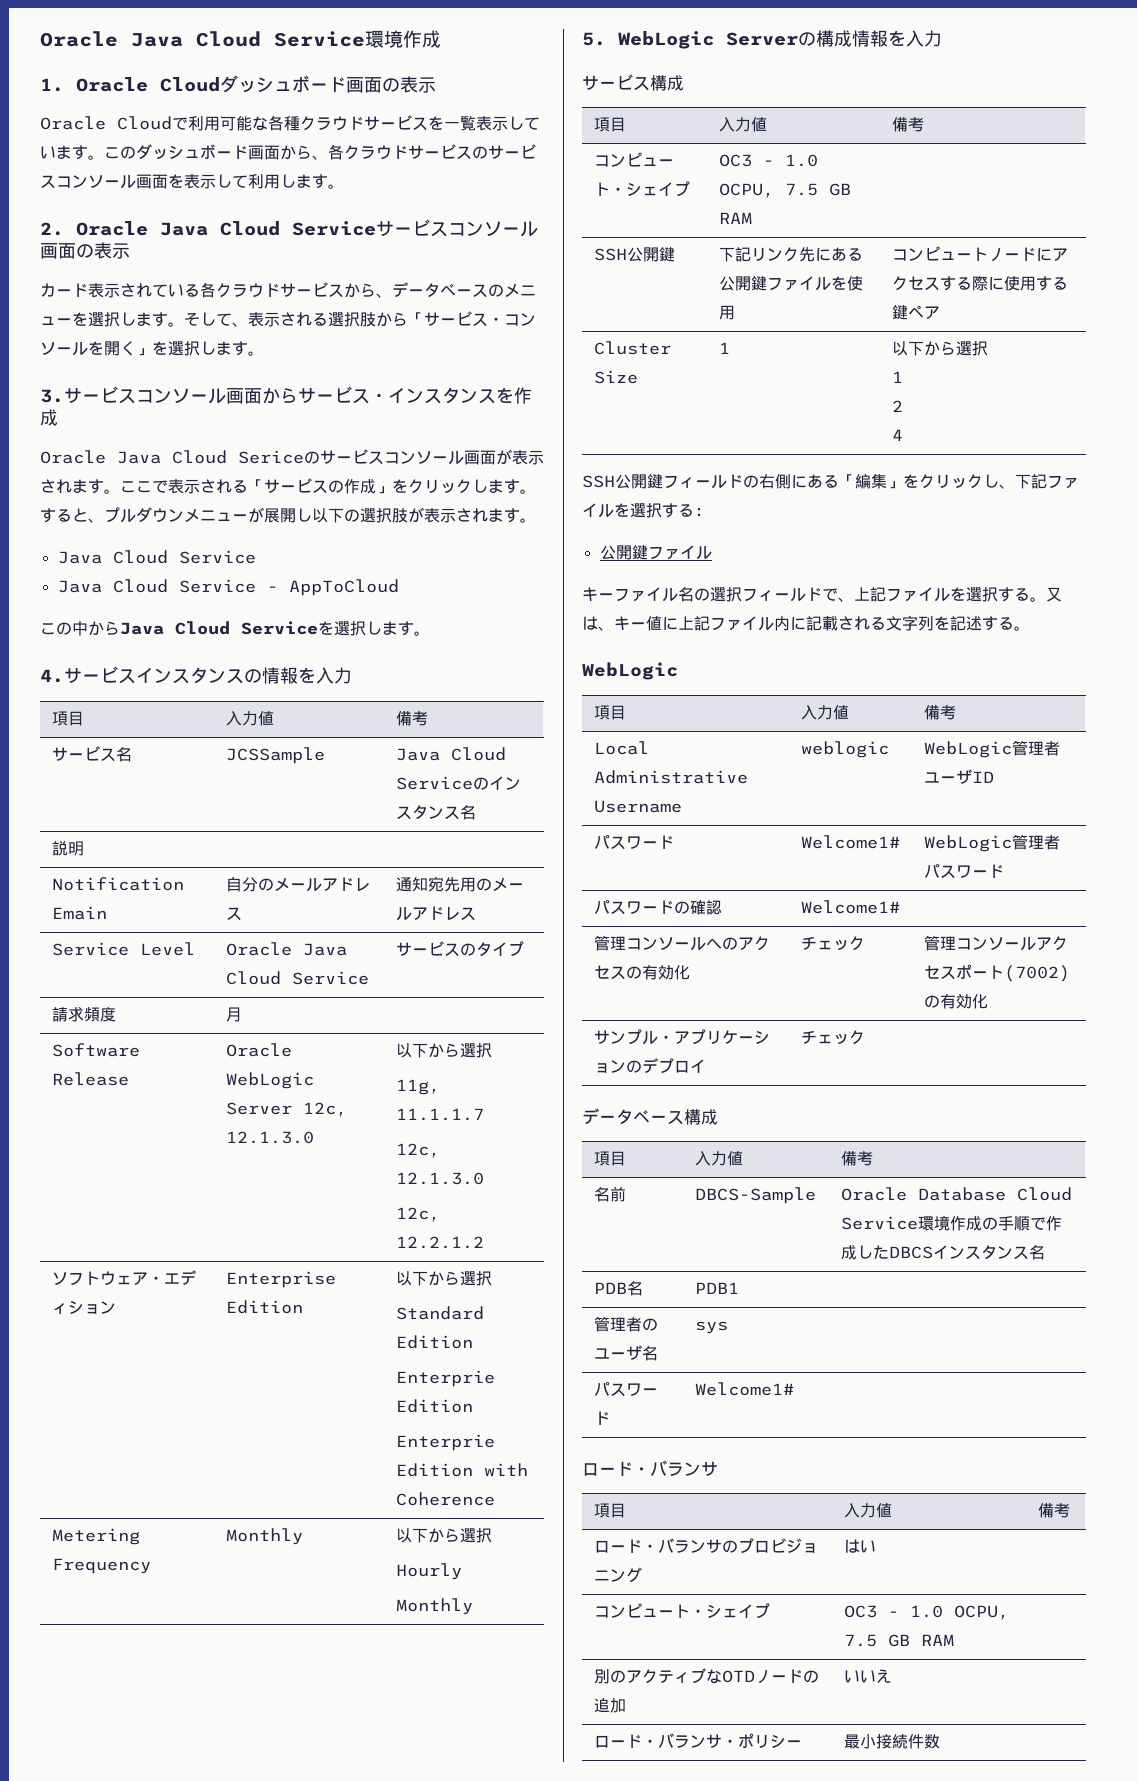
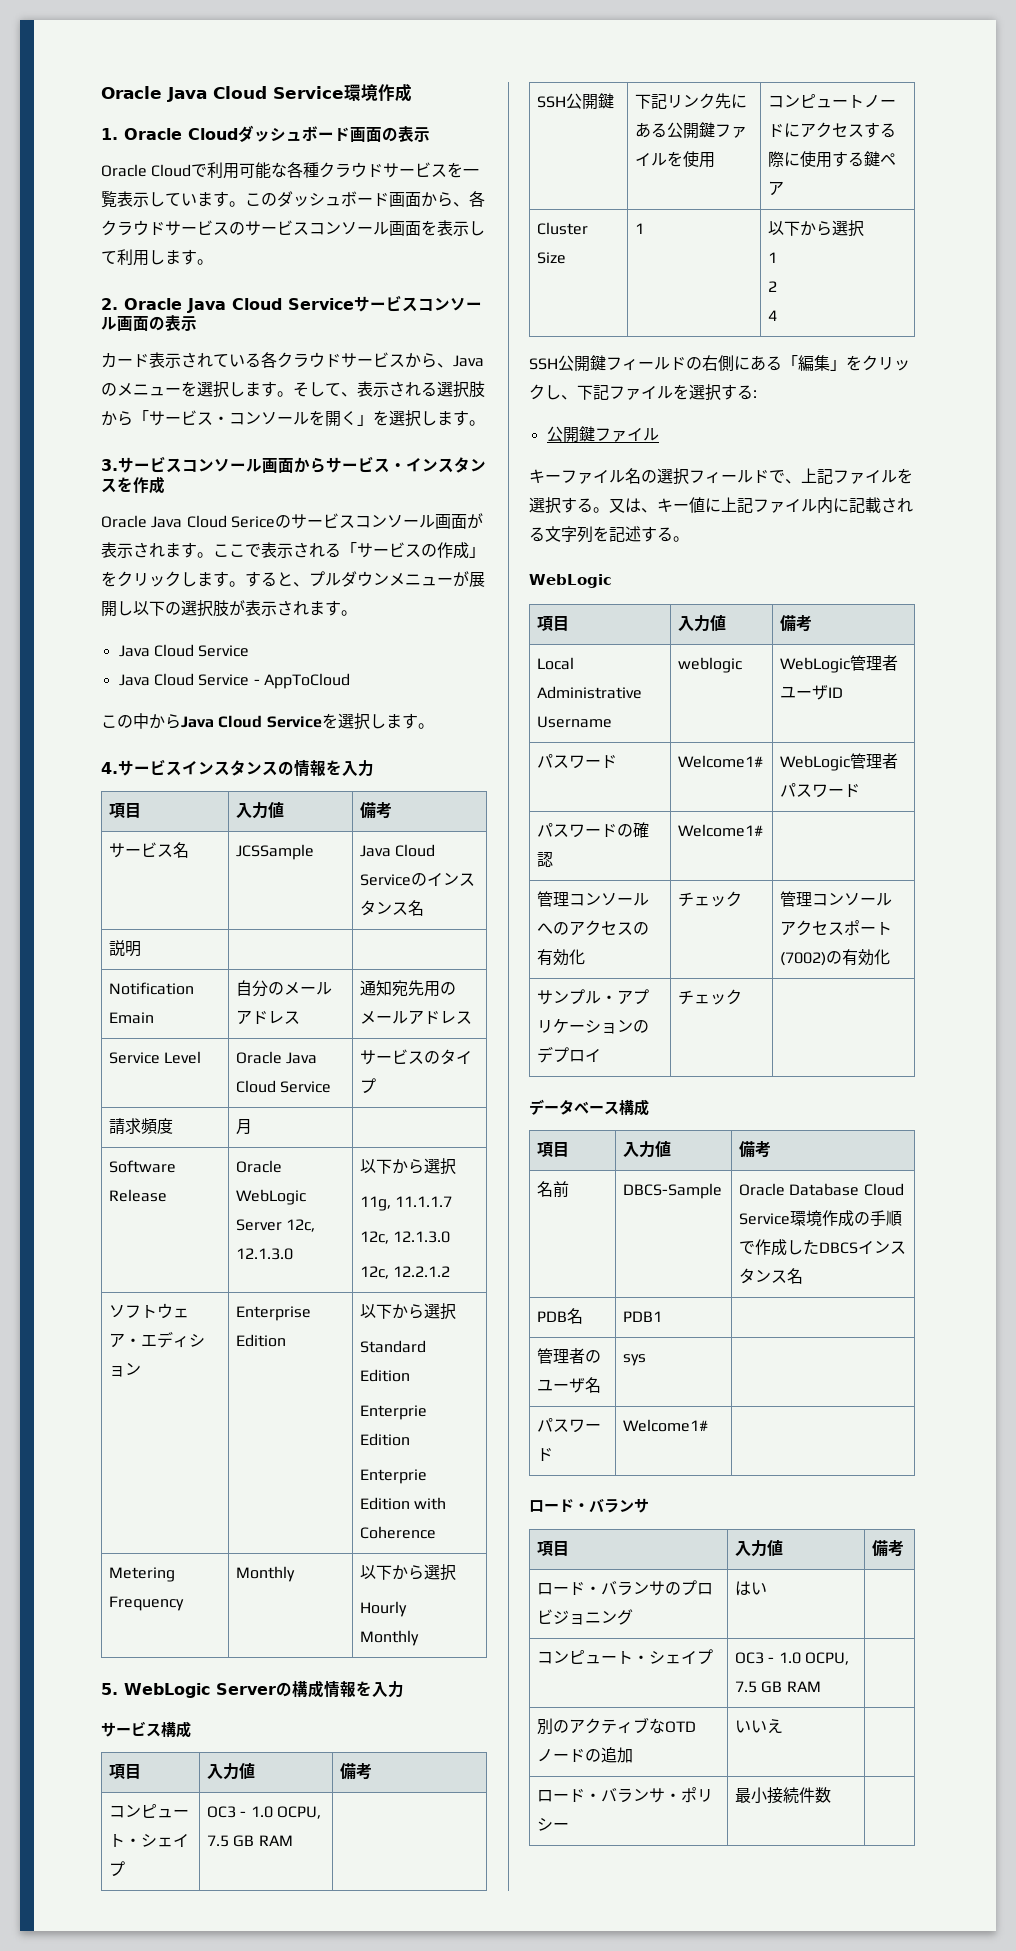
[392,282,488,298] データベース -> [453,355,484,367] Java

